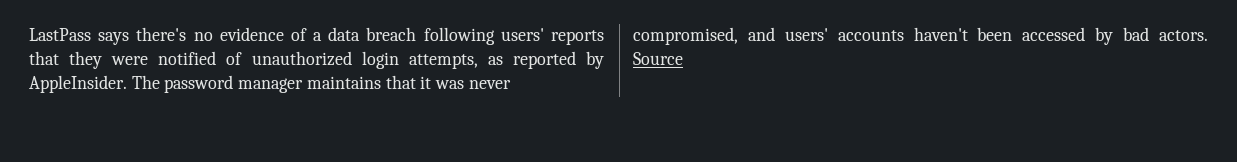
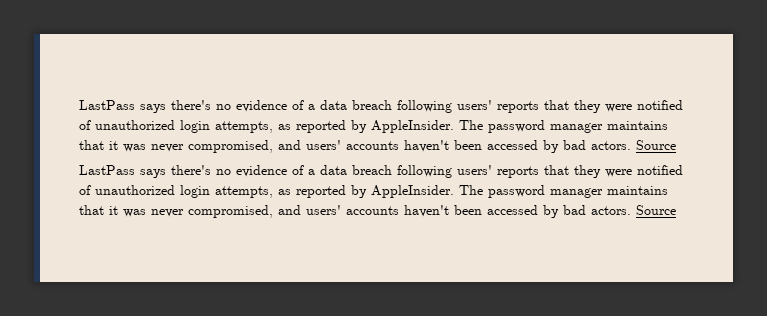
(683, 58) none -> [79,165,683,178] [79,185,668,198] [79,205,676,218] // LastPass says there's no evidence of a data breach following users' reports that they were notified of unauthorized login attempts, as reported by AppleInsider. The password manager maintains that it was never compromised, and users' accounts haven't been accessed by bad actors. Source

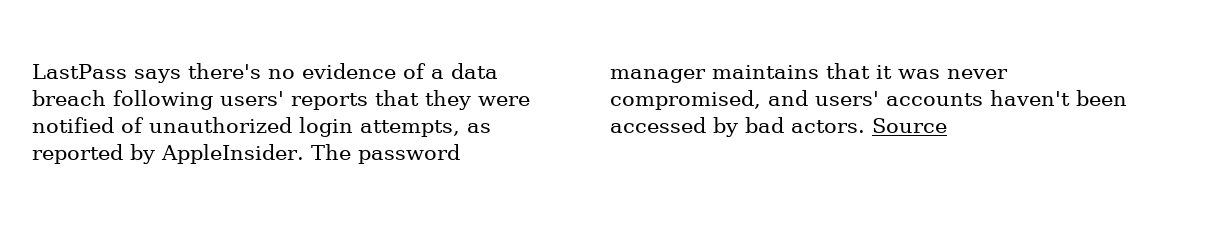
[79,165,683,178] [79,185,668,198] [79,205,676,218] // LastPass says there's no evidence of a data breach following users' reports that they were notified of unauthorized login attempts, as reported by AppleInsider. The password manager maintains that it was never compromised, and users' accounts haven't been accessed by bad actors. Source -> (947, 125) none

